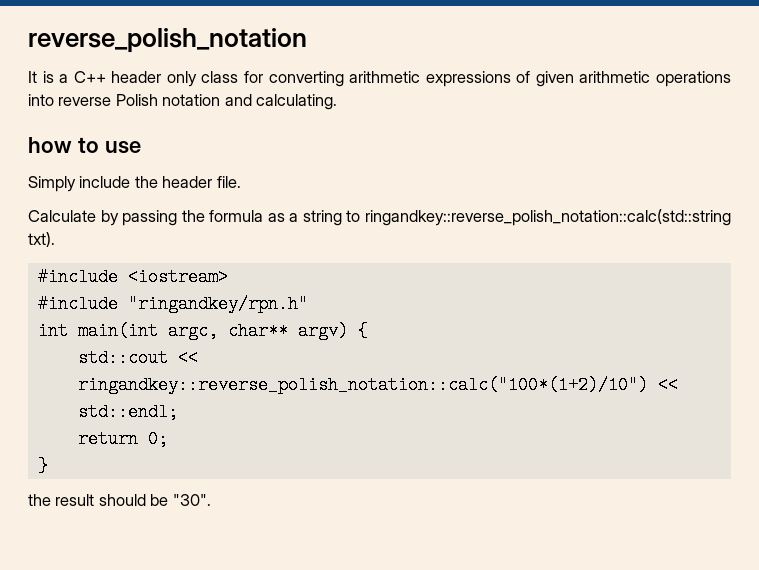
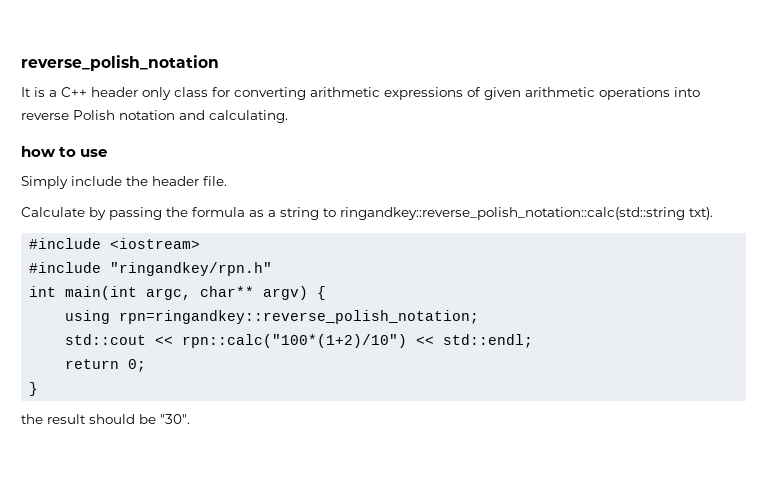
(368, 331) none -> [65,310,480,324] // using rpn=ringandkey::reverse_polish_notation;
[77,376,648,394] ringandkey::reverse_polish_notation::calc("100*(1+2)/10") -> [182,334,408,348] rpn::calc("100*(1+2)/10")

